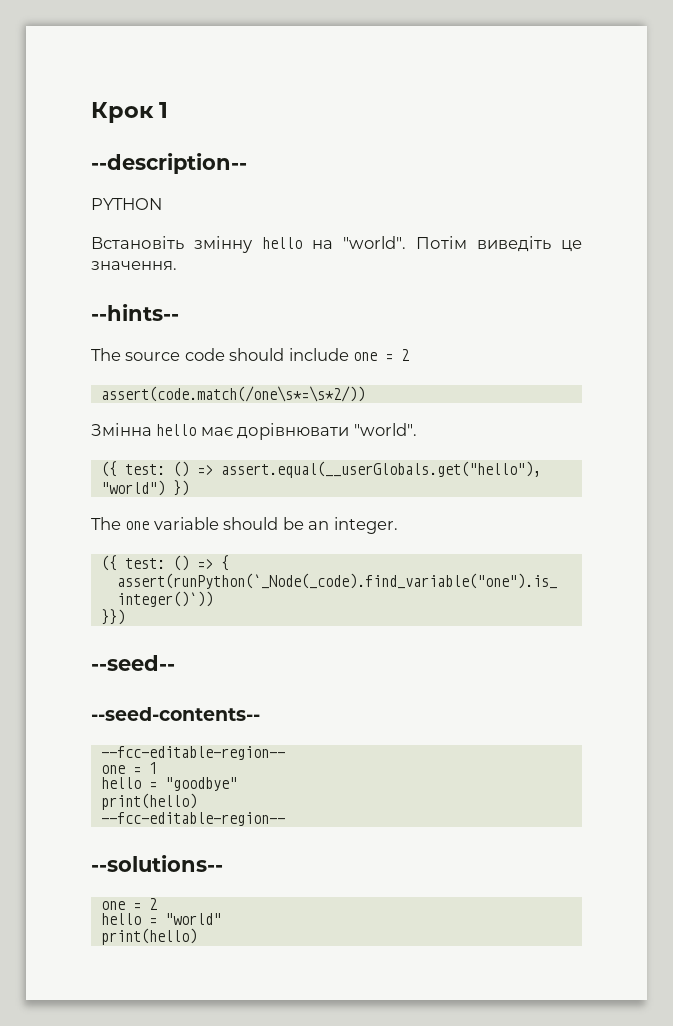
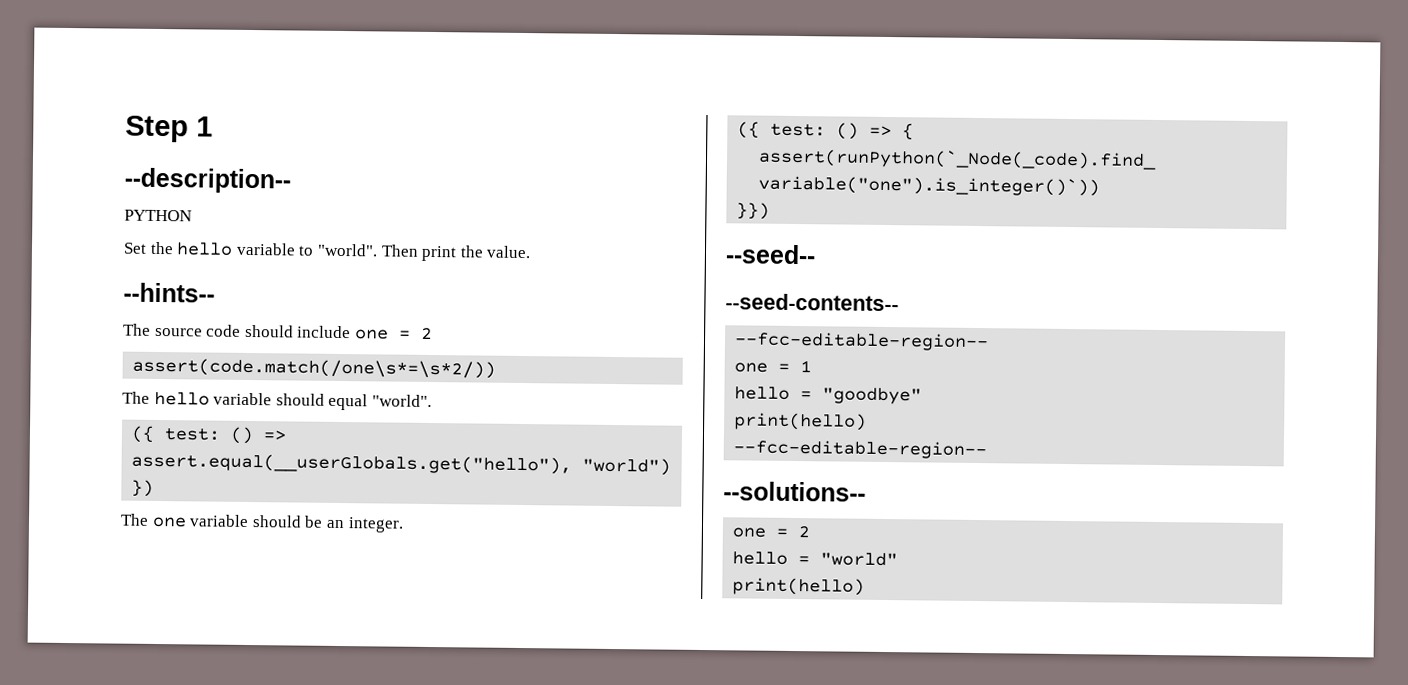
[91,102,154,123] Крок -> [125,115,189,143] Step
[91,236,582,253] [91,261,177,270] Встановіть змінну hello на "world". Потім виведіть це значення. -> [123,241,532,262] Set the hello variable to "world". Then print the value.
[91,423,350,440] Змінна hello має дорівнювати -> [122,391,369,411] The hello variable should equal

